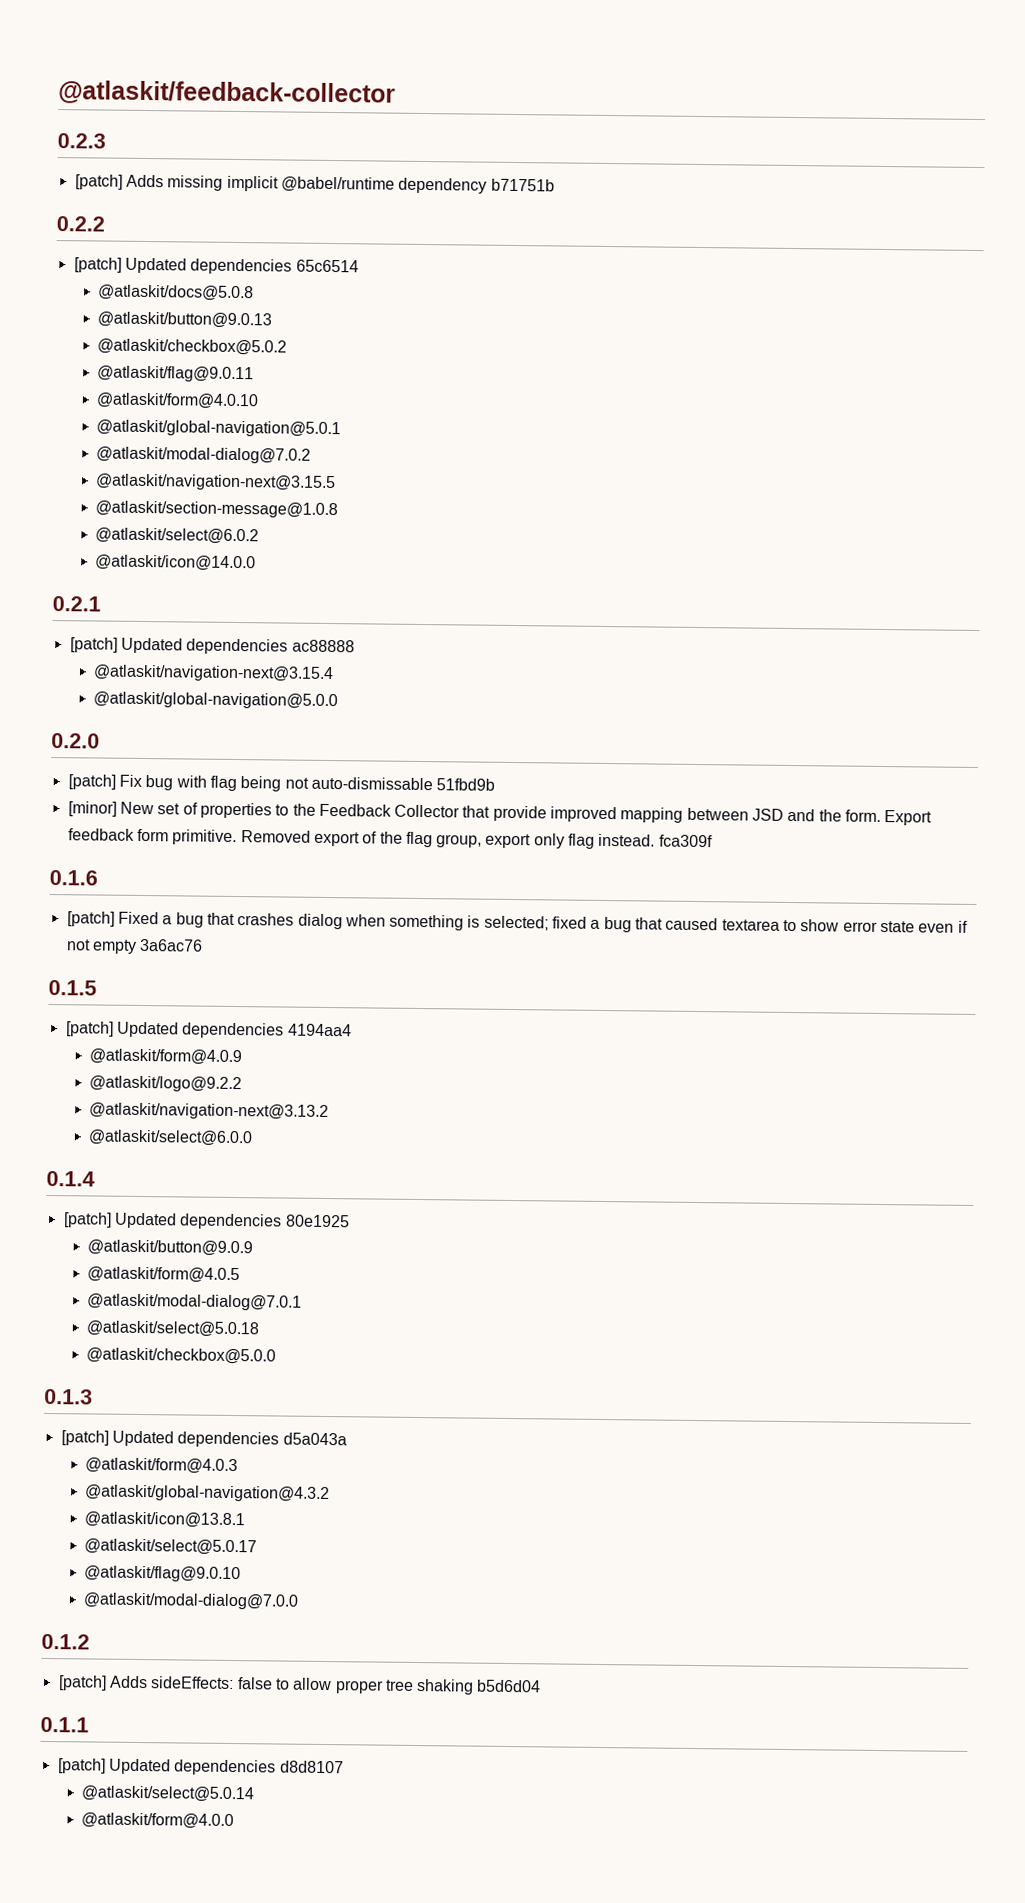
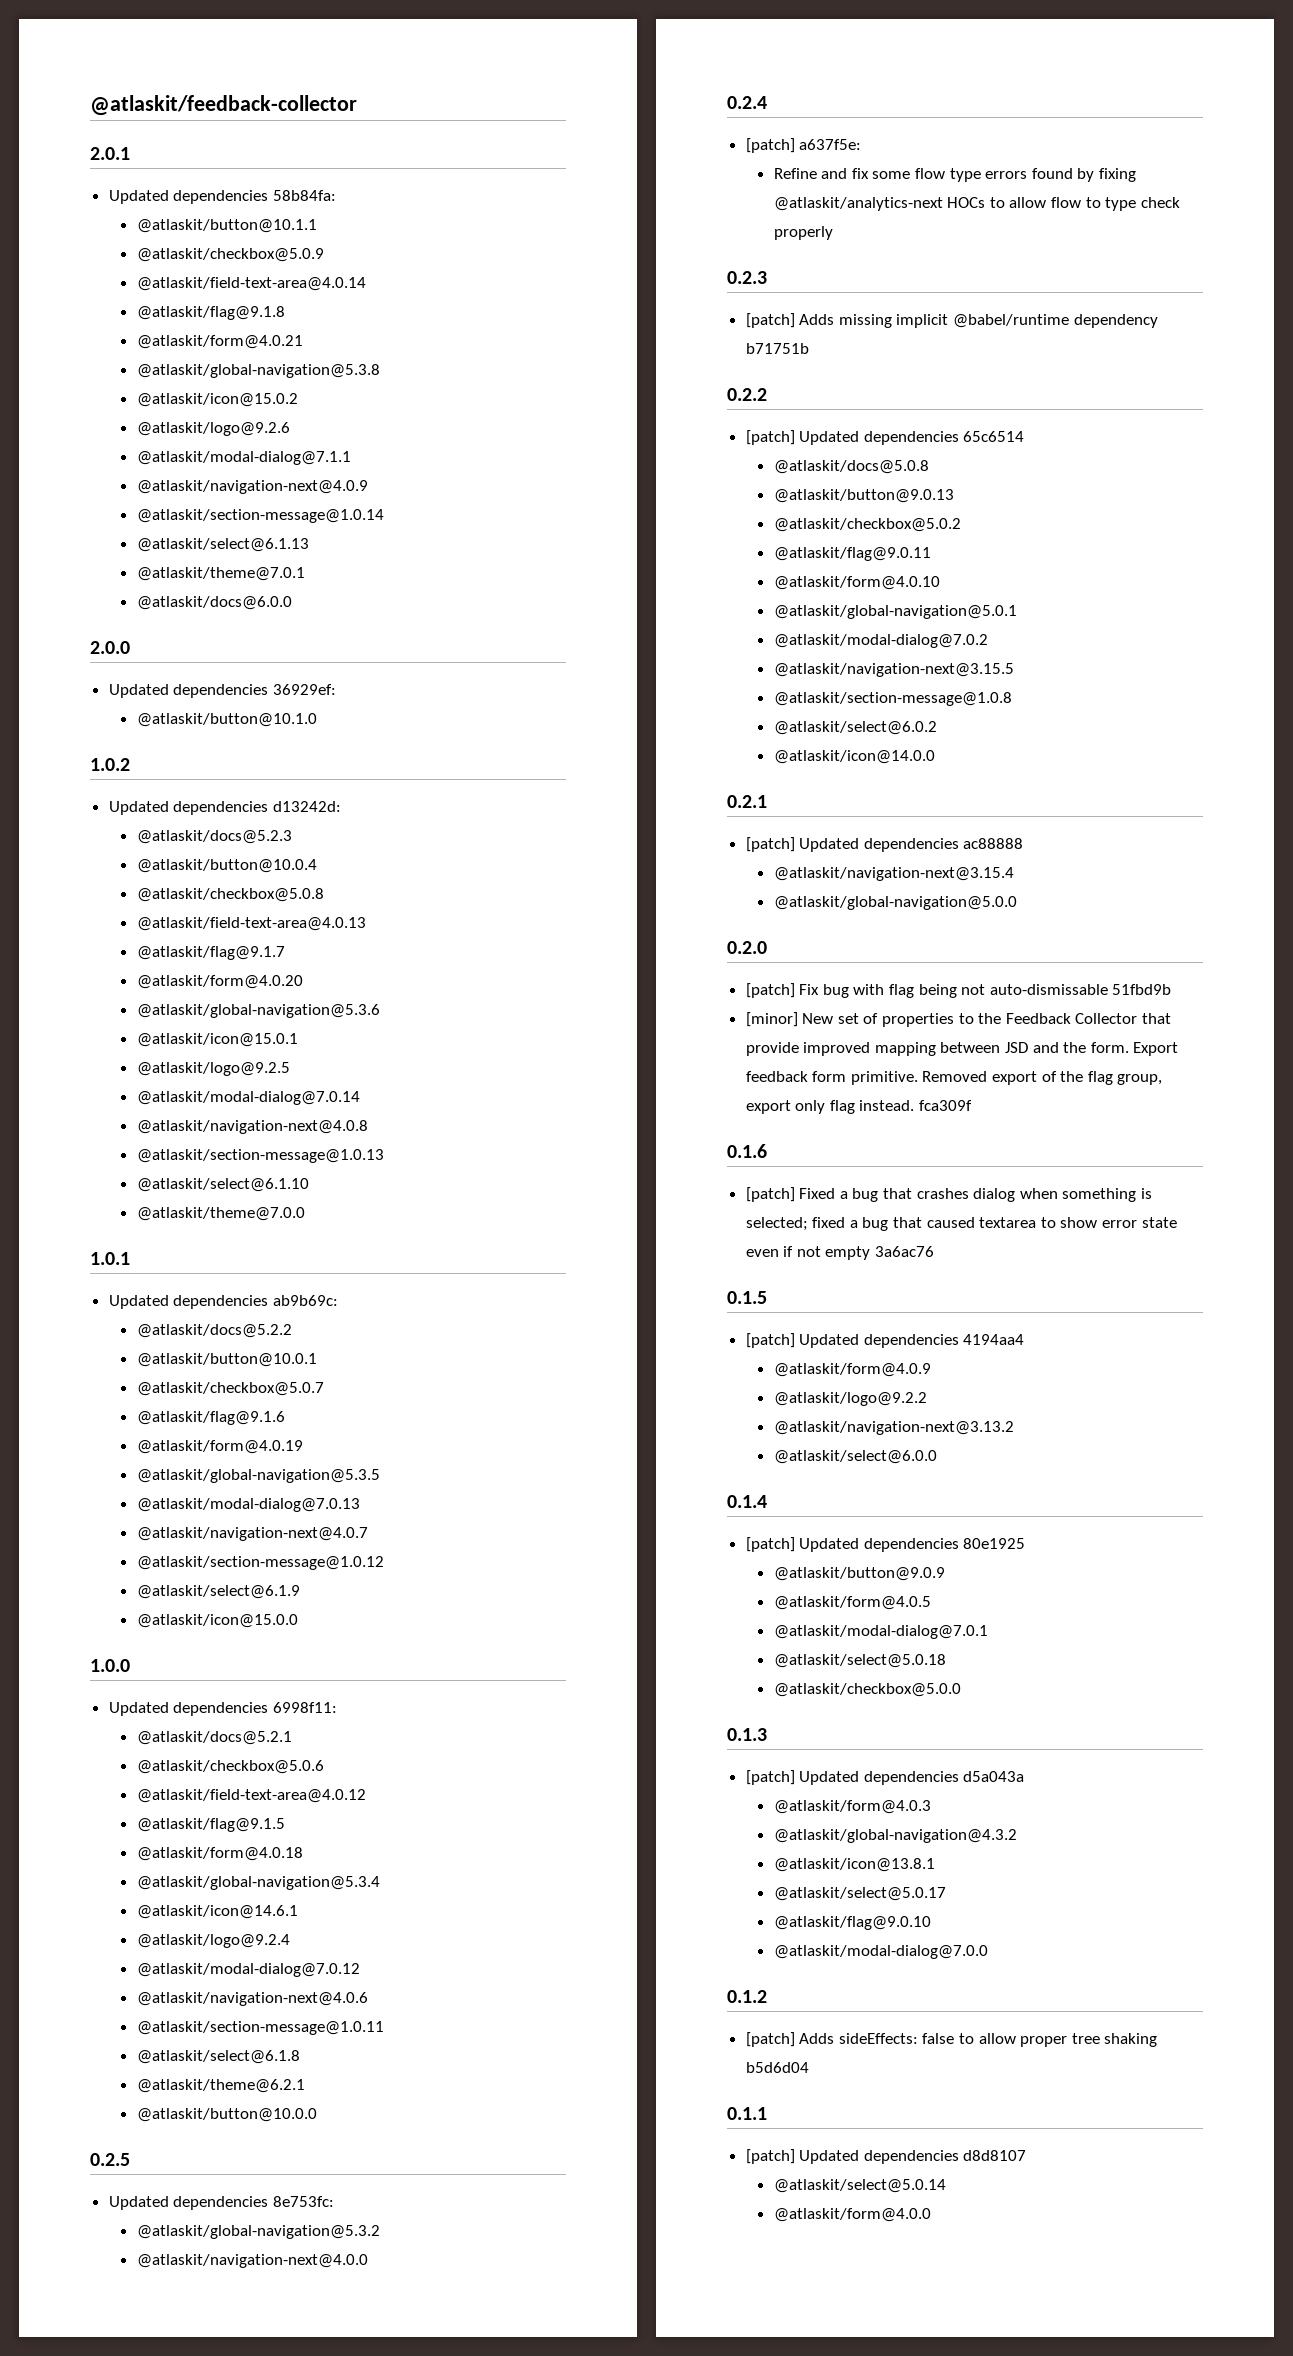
(396, 93) none -> [90,147,130,160] [108,190,336,204] [136,219,317,233] [136,248,324,262] [136,277,366,291] [136,306,285,320] [136,335,303,349] [136,364,380,378] [136,393,298,407] [136,422,290,436] [136,451,351,465] [136,480,368,494] [136,509,384,523] [136,538,309,552] [136,567,305,581] [136,596,292,610] [90,641,130,654] [108,684,336,698] [136,713,317,727] [90,758,130,771] [108,801,341,815] [136,830,292,844] [136,859,317,873] [136,888,324,902] [136,917,366,931] [136,946,285,960] [136,975,303,989] [136,1004,380,1018] [136,1033,298,1047] [136,1062,290,1076] [136,1091,360,1105] [136,1120,368,1134] [136,1149,384,1163] [136,1178,309,1192] [136,1207,305,1221] [90,1252,130,1265] [108,1295,338,1309] [136,1324,292,1338] [136,1353,317,1367] [136,1382,324,1396] [136,1411,285,1425] [136,1440,303,1454] [136,1469,380,1483] [136,1498,360,1512] [136,1527,368,1541] [136,1556,384,1570] [136,1585,300,1599] [136,1614,298,1628] [90,1659,130,1672] [108,1702,337,1716] [136,1731,292,1745] [136,1760,324,1774] [136,1789,366,1803] [136,1818,285,1832] [136,1847,303,1861] [136,1876,380,1890] [136,1905,298,1919] [136,1934,290,1948] [136,1963,360,1977] [136,1992,368,2006] [136,2021,384,2035] [136,2050,300,2064] [136,2079,305,2093] [136,2108,317,2122] [90,2153,130,2166] [108,2196,334,2210] [136,2225,380,2239] [136,2254,368,2268] [727,96,767,109] [745,138,862,153] [773,168,1136,182] [773,197,1180,211] [773,226,833,240] // 2.0.1 // Updated dependencies 58b84fa: // @atlaskit/button@10.1.1 // @atlaskit/checkbox@5.0.9 // @atlaskit/field-text-area@4.0.14 // @atlaskit/flag@9.1.8 // @atlaskit/form@4.0.21 // @atlaskit/global-navigation@5.3.8 // @atlaskit/icon@15.0.2 // @atlaskit/logo@9.2.6 // @atlaskit/modal-dialog@7.1.1 // @atlaskit/navigation-next@4.0.9 // @atlaskit/section-message@1.0.14 // @atlaskit/select@6.1.13 // @atlaskit/theme@7.0.1 // @atlaskit/docs@6.0.0 // 2.0.0 // Updated dependencies 36929ef: // @atlaskit/button@10.1.0 // 1.0.2 // Updated dependencies d13242d: // @atlaskit/docs@5.2.3 // @atlaskit/button@10.0.4 // @atlaskit/checkbox@5.0.8 // @atlaskit/field-text-area@4.0.13 // @atlaskit/flag@9.1.7 // @atlaskit/form@4.0.20 // @atlaskit/global-navigation@5.3.6 // @atlaskit/icon@15.0.1 // @atlaskit/logo@9.2.5 // @atlaskit/modal-dialog@7.0.14 // @atlaskit/navigation-next@4.0.8 // @atlaskit/section-message@1.0.13 // @atlaskit/select@6.1.10 // @atlaskit/theme@7.0.0 // 1.0.1 // Updated dependencies ab9b69c: // @atlaskit/docs@5.2.2 // @atlaskit/button@10.0.1 // @atlaskit/checkbox@5.0.7 // @atlaskit/flag@9.1.6 // @atlaskit/form@4.0.19 // @atlaskit/global-navigation@5.3.5 // @atlaskit/modal-dialog@7.0.13 // @atlaskit/navigation-next@4.0.7 // @atlaskit/section-message@1.0.12 // @atlaskit/select@6.1.9 // @atlaskit/icon@15.0.0 // 1.0.0 // Updated dependencies 6998f11: // @atlaskit/docs@5.2.1 // @atlaskit/checkbox@5.0.6 // @atlaskit/field-text-area@4.0.12 // @atlaskit/flag@9.1.5 // @atlaskit/form@4.0.18 // @atlaskit/global-navigation@5.3.4 // @atlaskit/icon@14.6.1 // @atlaskit/logo@9.2.4 // @atlaskit/modal-dialog@7.0.12 // @atlaskit/navigation-next@4.0.6 // @atlaskit/section-message@1.0.11 // @atlaskit/select@6.1.8 // @atlaskit/theme@6.2.1 // @atlaskit/button@10.0.0 // 0.2.5 // Updated dependencies 8e753fc: // @atlaskit/global-navigation@5.3.2 // @atlaskit/navigation-next@4.0.0 // 0.2.4 // [patch] a637f5e: // Refine and fix some flow type errors found by fixing @atlaskit/analytics-next HOCs to allow flow to type check properly

